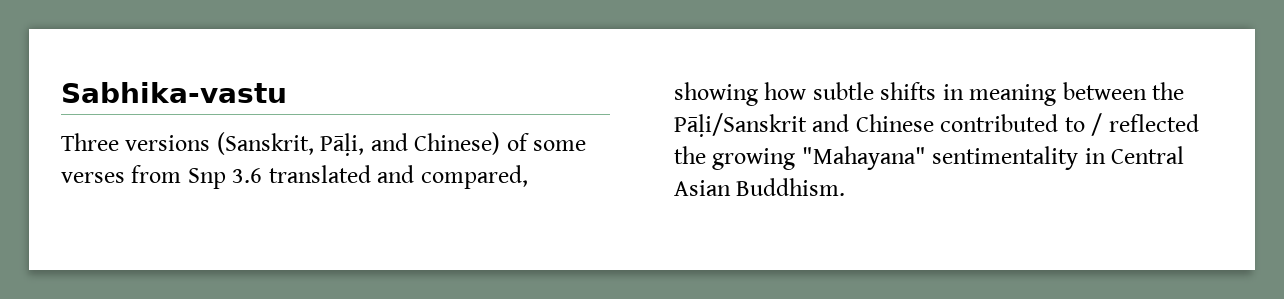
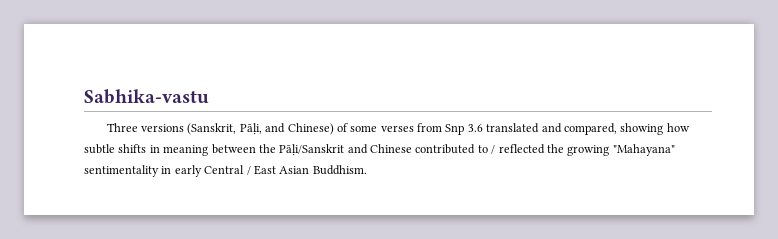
[1111,146,1185,164] Central -> [174,165,276,177] early Central / East

